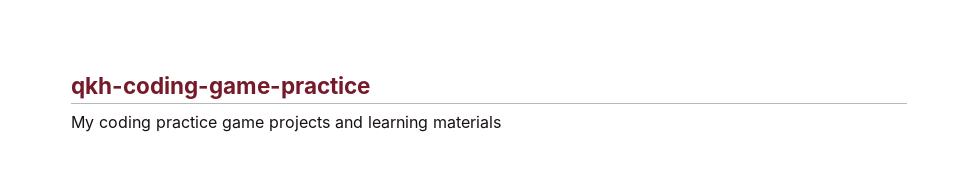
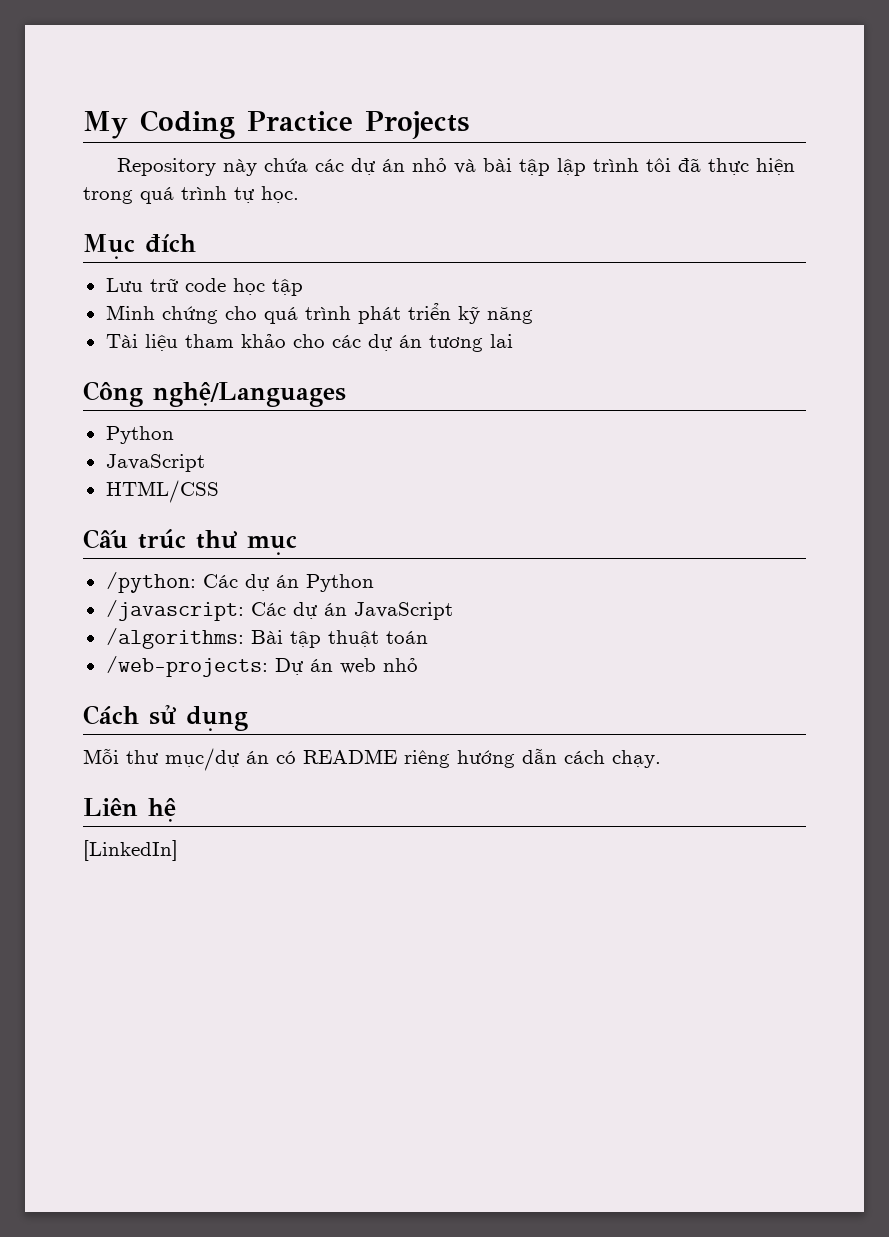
[71,76,370,99] [71,115,501,132] qkh-coding-game-practice // My coding practice game projects and learning materials -> [83,110,469,139] [116,158,795,176] [83,186,299,204] [83,234,196,259] [105,278,303,296] [105,303,533,324] [105,334,513,352] [83,381,346,407] [105,426,174,444] [105,454,205,472] [105,480,219,503] [83,529,297,555] [105,572,374,593] [105,600,453,621] [105,628,428,649] [105,656,418,677] [83,705,248,731] [83,748,661,771] [83,798,176,822] [83,840,178,861] My Coding Practice Projects // Repository này chứa các dự án nhỏ và bài tập lập trình tôi đã thực hiện trong quá trình tự học. // Mục đích // Lưu trữ code học tập // Minh chứng cho quá trình phát triển kỹ năng // Tài liệu tham khảo cho các dự án tương lai // Công nghệ/Languages // Python // JavaScript // HTML/CSS // Cấu trúc thư mục // /python: Các dự án Python // /javascript: Các dự án JavaScript // /algorithms: Bài tập thuật toán // /web-projects: Dự án web nhỏ // Cách sử dụng // Mỗi thư mục/dự án có README riêng hướng dẫn cách chạy. // Liên hệ // [LinkedIn]

